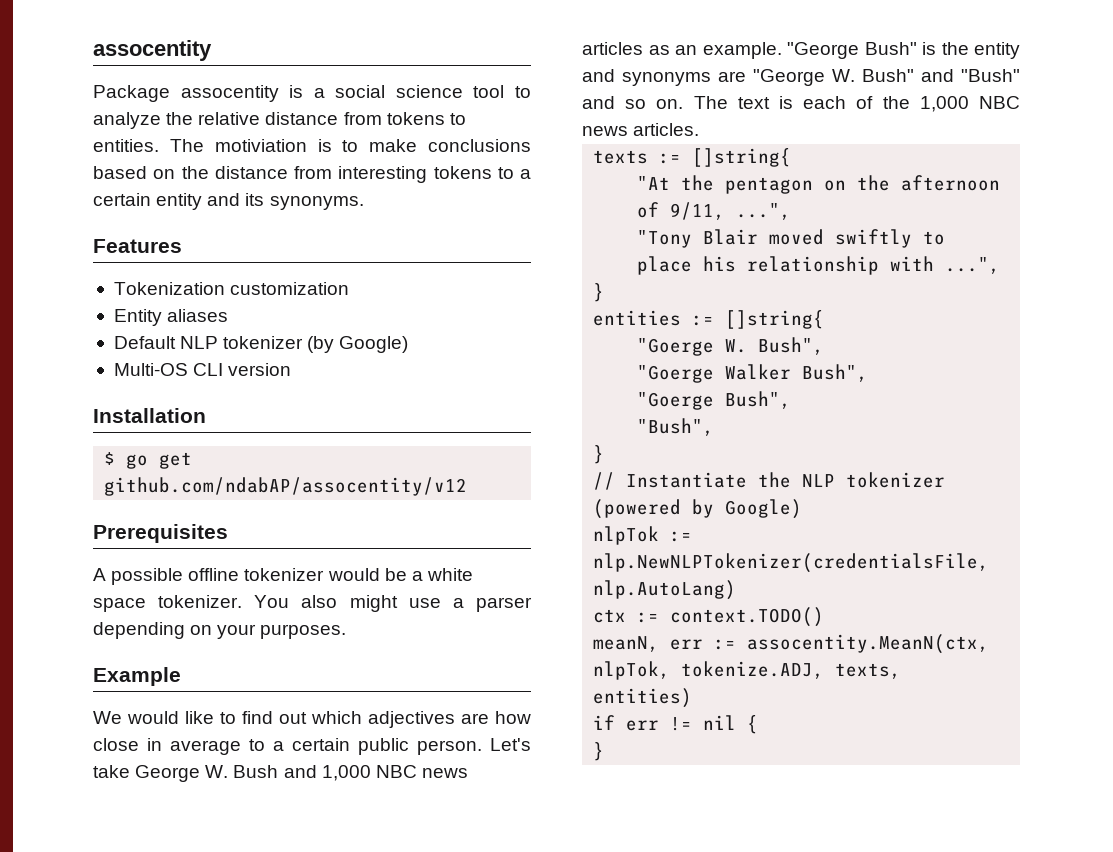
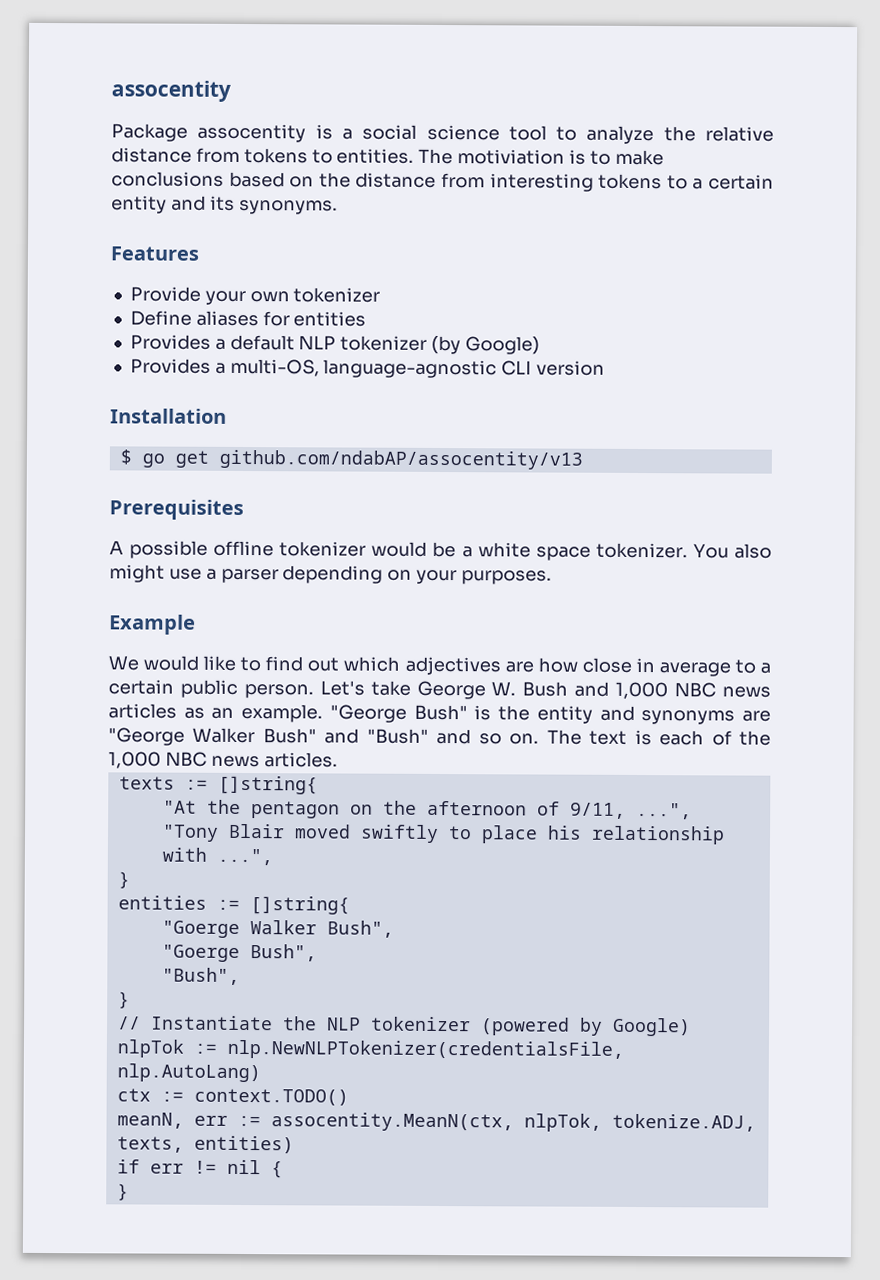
[113,282,350,295] [113,309,229,326] [113,336,176,349] Tokenization customization // Entity aliases // Default -> [129,286,381,306] [129,310,367,327] [129,334,295,351] Provide your own tokenizer // Define aliases for entities // Provides a default
[113,363,188,376] Multi-OS -> [129,358,498,379] Provides a multi-OS, language-agnostic
[104,477,468,496] github.com/ndabAP/assocentity/v12 -> [218,449,583,470] github.com/ndabAP/assocentity/v13
[832,69,855,82] W. -> [192,727,256,744] Walker
[637,337,825,356] // "Goerge W. Bush", -> (350, 905) none

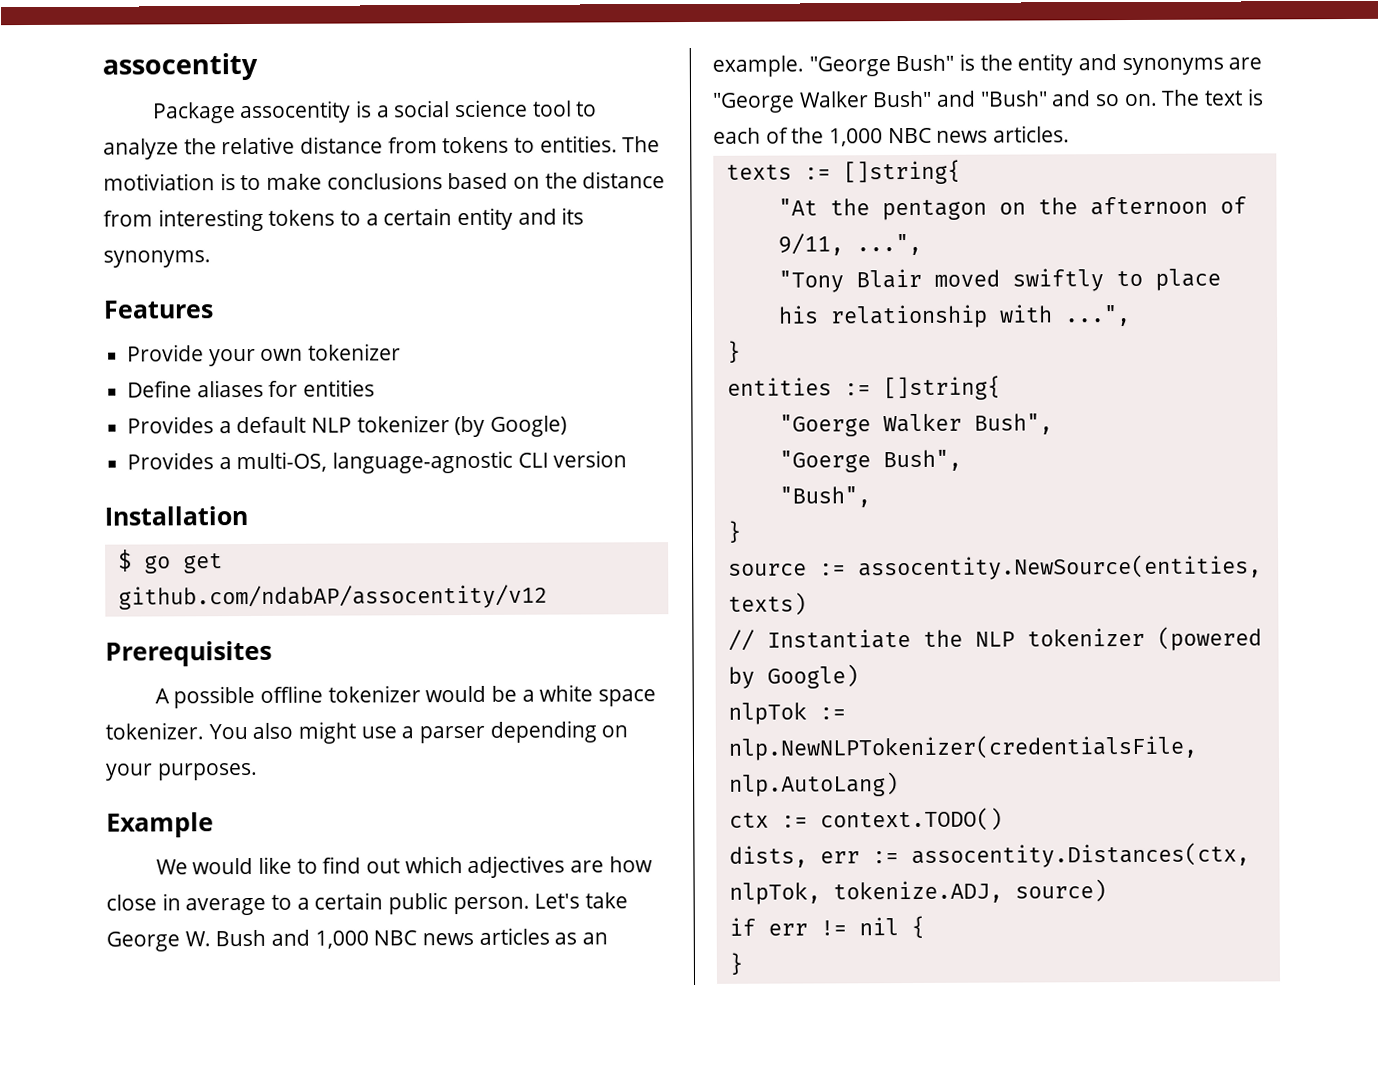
[218,449,583,470] github.com/ndabAP/assocentity/v13 -> [117,584,548,610] github.com/ndabAP/assocentity/v12
(130, 1000) none -> [727,554,1262,581] [727,592,807,616] // source := assocentity.NewSource(entities, texts)
[116,1112,184,1129] meanN, -> [728,845,808,868] dists,
[270,1112,514,1132] assocentity.MeanN(ctx, -> [910,842,1250,869] assocentity.Distances(ctx,
[116,1135,294,1154] texts, entities) -> [1014,879,1107,903] source)

